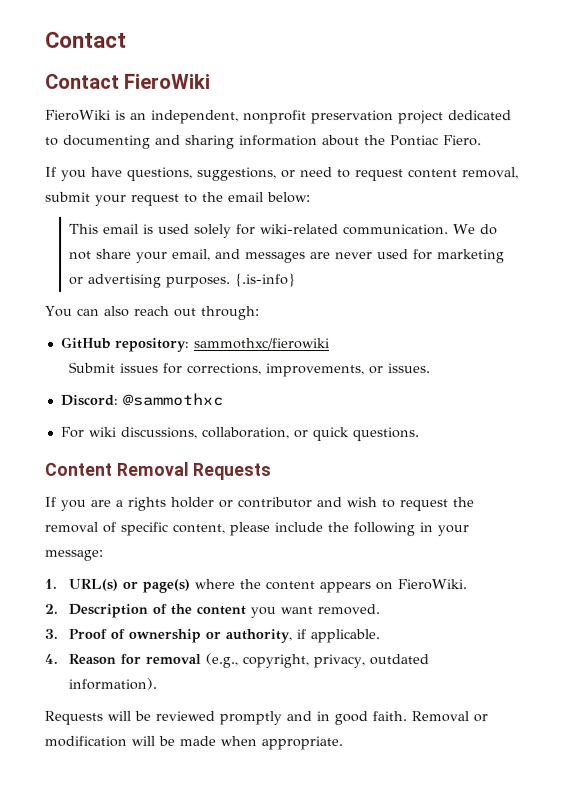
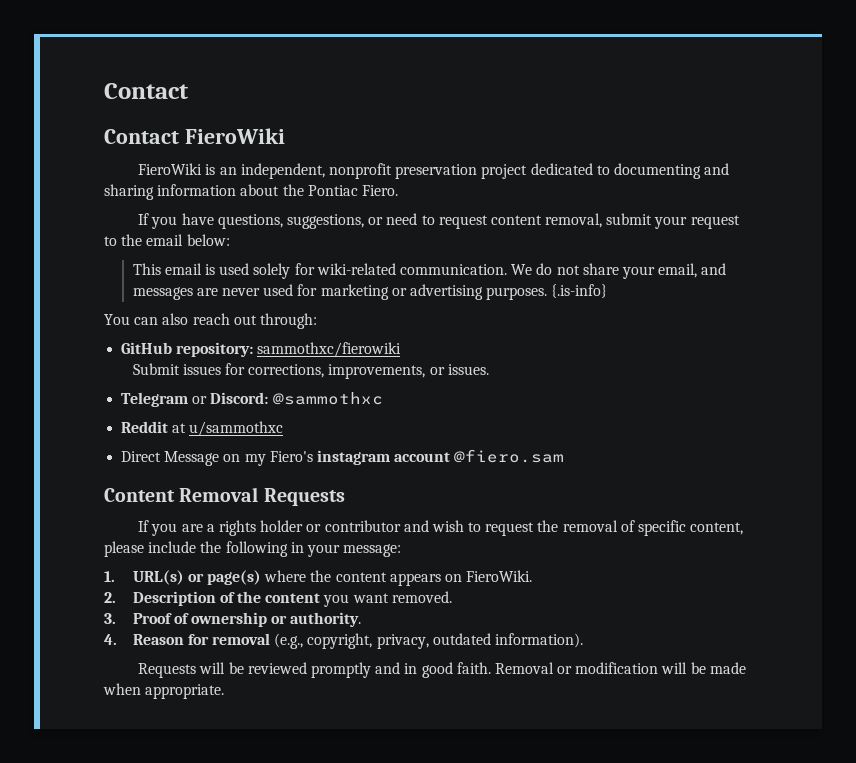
(432, 368) none -> [121,392,208,407] Telegram or
[59,426,419,442] For wiki discussions, collaboration, or quick questions. -> [121,421,284,436] [121,449,565,466] Reddit at u/sammothxc // Direct Message on my Fiero's instagram account @fiero.sam
[225,628,381,644] authority, if applicable. -> [290,612,362,627] authority.

